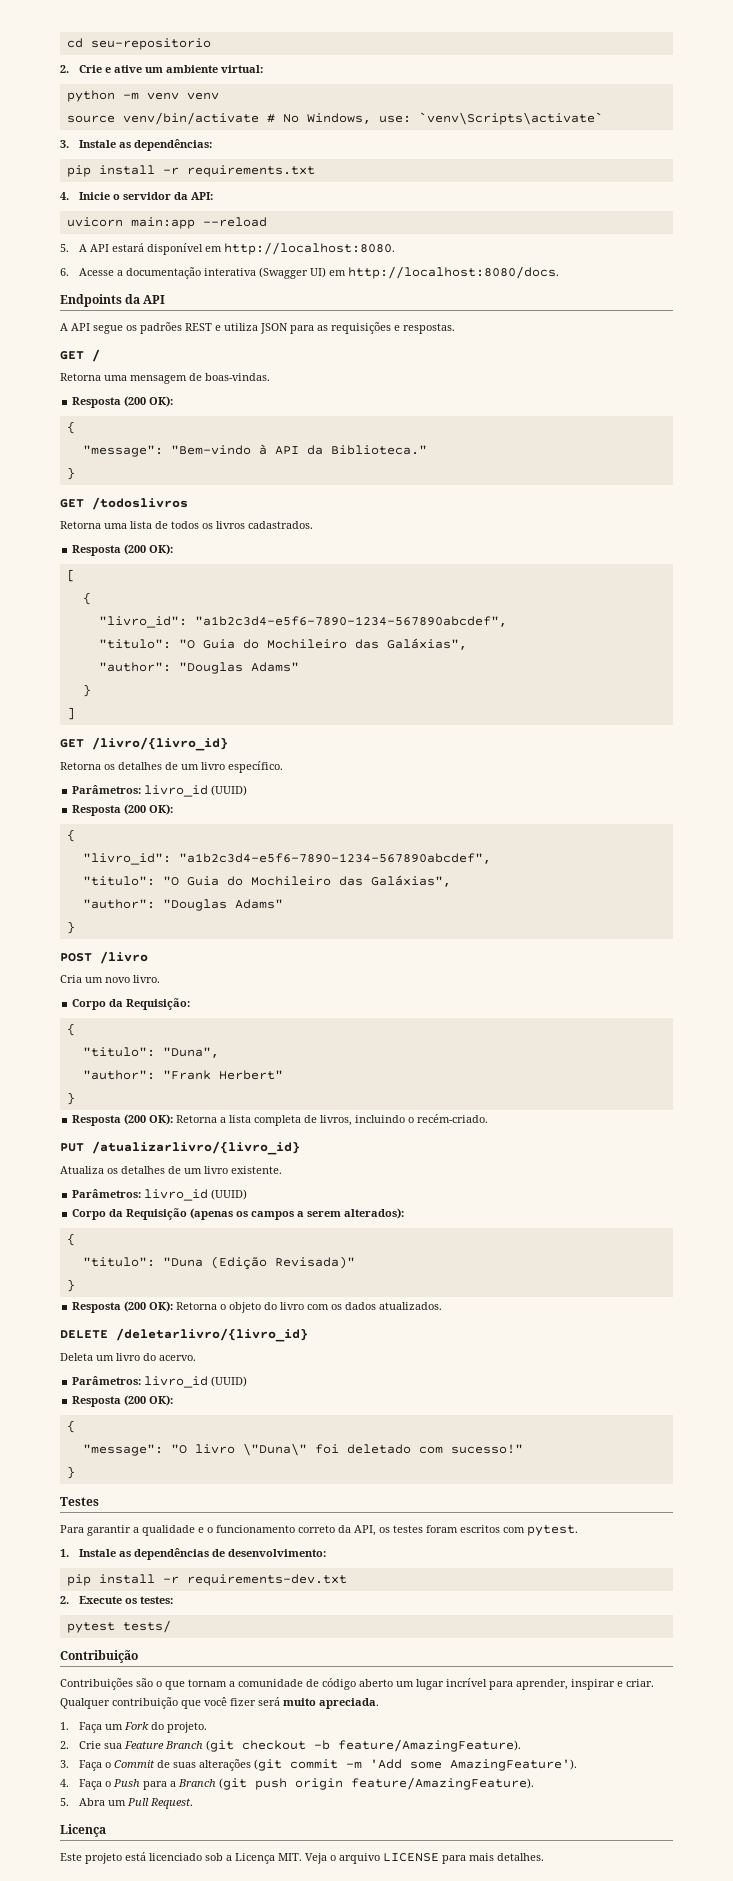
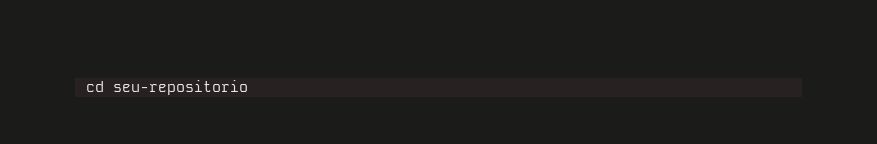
[60,65,263,73] [66,90,219,102] [66,112,603,125] [60,139,212,151] [66,165,315,177] [60,192,213,200] [66,217,267,229] [60,242,395,255] [60,266,559,279] [60,294,166,307] [60,322,455,334] [60,349,100,362] [60,373,270,384] [72,396,174,408] [66,421,75,434] [82,444,427,457] [66,467,75,480] [60,497,188,510] [60,521,313,529] [72,544,174,556] [66,569,75,582] [82,592,91,605] [98,616,507,628] [98,638,467,650] [98,662,299,674] [82,684,91,697] [66,707,75,720] [60,737,228,751] [60,761,283,773] [72,785,248,797] [72,804,174,816] [66,829,75,842] [82,853,491,865] [82,875,451,887] [82,899,283,911] [66,921,75,934] [60,951,148,964] [60,975,160,983] [72,998,191,1010] [66,1023,75,1036] [82,1047,219,1058] [82,1070,283,1080] [66,1092,75,1105] [72,1114,489,1126] [60,1141,300,1155] [60,1166,282,1174] [72,1189,248,1201] [72,1208,405,1220] [66,1233,75,1246] [82,1256,355,1270] [66,1279,75,1292] [72,1301,443,1313] [60,1328,308,1342] [60,1353,196,1361] [72,1376,248,1388] [72,1395,174,1407] [66,1420,75,1433] [82,1443,523,1456] [66,1466,75,1479] [60,1497,99,1506] [60,1525,578,1536] [60,1548,326,1560] [66,1574,347,1586] [60,1596,173,1604] [66,1620,171,1633] [60,1650,138,1663] [60,1678,654,1690] [60,1697,379,1709] [60,1722,207,1733] [60,1739,521,1752] [60,1759,577,1771] [60,1777,534,1790] [60,1798,193,1809] [60,1824,106,1837] [60,1852,544,1864] // 2. Crie e ative um ambiente virtual: // python -m venv venv // source venv/bin/activate # No Windows, use: `venv\Scripts\activate` // 3. Instale as dependências: // pip install -r requirements.txt // 4. Inicie o servidor da API: // uvicorn main:app --reload // 5. A API estará disponível em http://localhost:8080. // 6. Acesse a documentação interativa (Swagger UI) em http://localhost:8080/docs. // Endpoints da API // A API segue os padrões REST e utiliza JSON para as requisições e respostas. // GET / // Retorna uma mensagem de boas-vindas. // Resposta (200 OK): // { // "message": "Bem-vindo à API da Biblioteca." // } // GET /todoslivros // Retorna uma lista de todos os livros cadastrados. // Resposta (200 OK): // [ // { // "livro_id": "a1b2c3d4-e5f6-7890-1234-567890abcdef", // "titulo": "O Guia do Mochileiro das Galáxias", // "author": "Douglas Adams" // } // ] // GET /livro/{livro_id} // Retorna os detalhes de um livro específico. // Parâmetros: livro_id (UUID) // Resposta (200 OK): // { // "livro_id": "a1b2c3d4-e5f6-7890-1234-567890abcdef", // "titulo": "O Guia do Mochileiro das Galáxias", // "author": "Douglas Adams" // } // POST /livro // Cria um novo livro. // Corpo da Requisição: // { // "titulo": "Duna", // "author": "Frank Herbert" // } // Resposta (200 OK): Retorna a lista completa de livros, incluindo o recém-criado. // PUT /atualizarlivro/{livro_id} // Atualiza os detalhes de um livro existente. // Parâmetros: livro_id (UUID) // Corpo da Requisição (apenas os campos a serem alterados): // { // "titulo": "Duna (Edição Revisada)" // } // Resposta (200 OK): Retorna o objeto do livro com os dados atualizados. // DELETE /deletarlivro/{livro_id} // Deleta um livro do acervo. // Parâmetros: livro_id (UUID) // Resposta (200 OK): // { // "message": "O livro \"Duna\" foi deletado com sucesso!" // } // Testes // Para garantir a qualidade e o funcionamento correto da API, os testes foram escritos com pytest. // 1. Instale as dependências de desenvolvimento: // pip install -r requirements-dev.txt // 2. Execute os testes: // pytest tests/ // Contribuição // Contribuições são o que tornam a comunidade de código aberto um lugar incrível para aprender, inspirar e criar. Qualquer contribuição que você fizer será muito apreciada. // 1. Faça um Fork do projeto. // 2. Crie sua Feature Branch (git checkout -b feature/AmazingFeature). // 3. Faça o Commit de suas alterações (git commit -m 'Add some AmazingFeature'). // 4. Faça o Push para a Branch (git push origin feature/AmazingFeature). // 5. Abra um Pull Request. // Licença // Este projeto está licenciado sob a Licença MIT. Veja o arquivo LICENSE para mais detalhes. -> (248, 87) none

